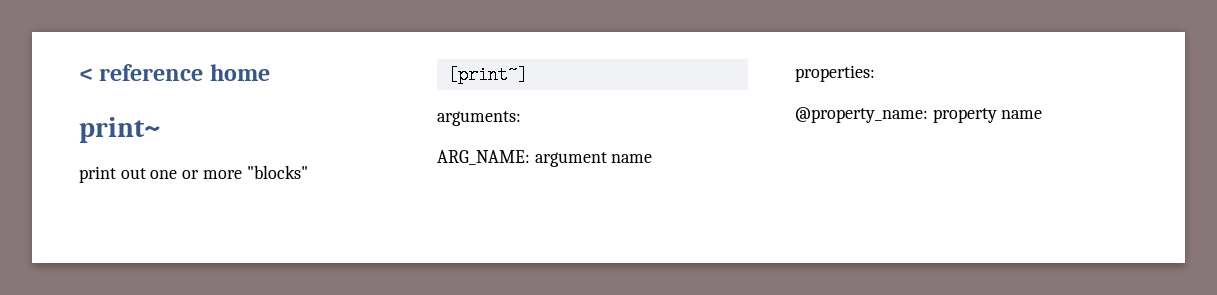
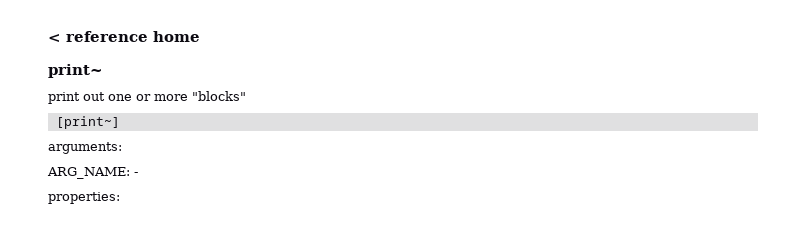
[534,152,653,167] argument name -> [134,172,138,176] -
[795,107,1043,123] // @property_name: property name -> (120, 198) none

